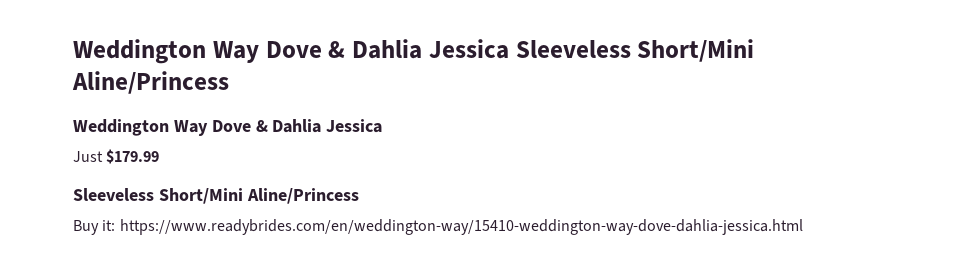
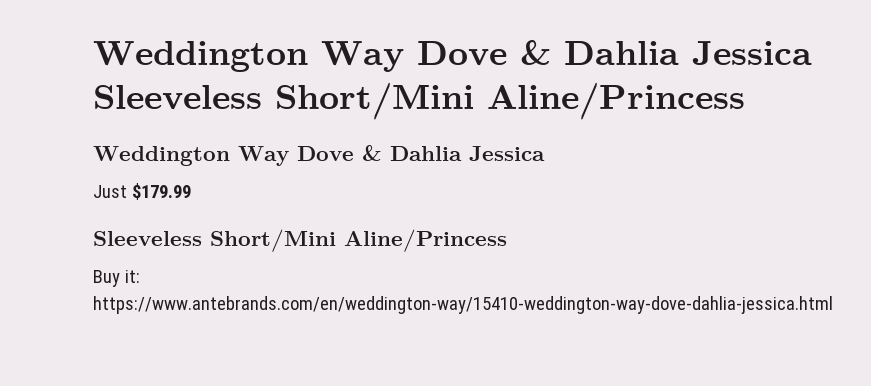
[119,219,803,235] https://www.readybrides.com/en/weddington-way/15410-weddington-way-dove-dahlia-jessica.html -> [93,296,833,314] https://www.antebrands.com/en/weddington-way/15410-weddington-way-dove-dahlia-jessica.html

